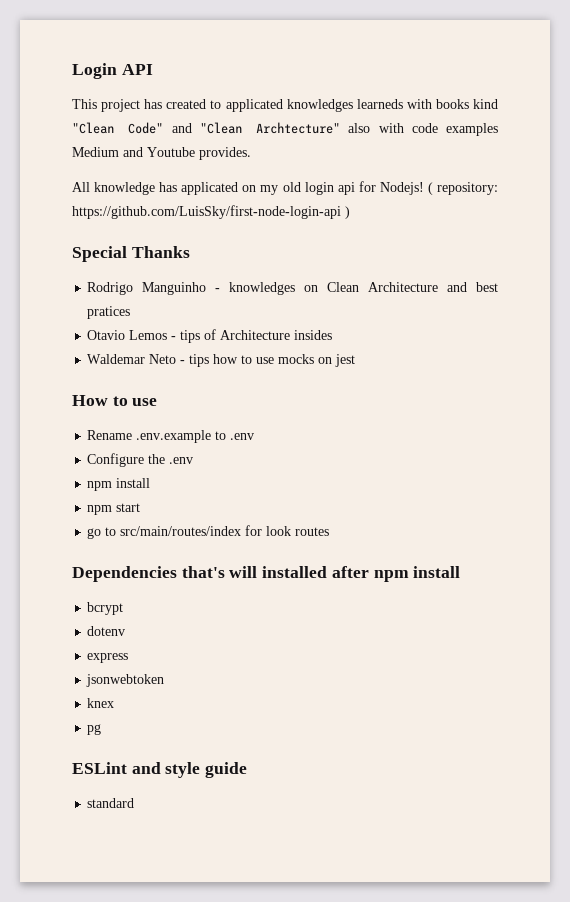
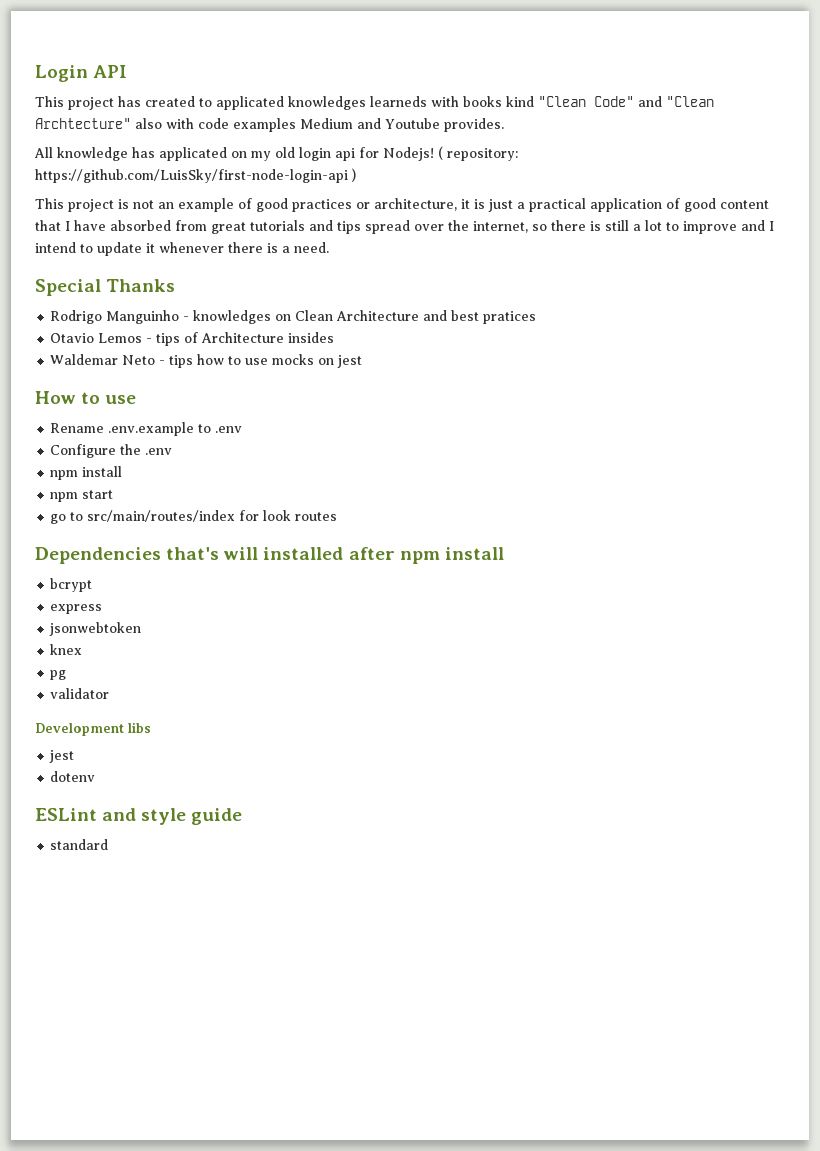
(350, 212) none -> [35,198,769,212] [35,220,774,234] [35,242,329,256] // This project is not an example of good practices or architecture, it is just a practical application of good content that I have absorbed from great tutorials and tips spread over the internet, so there is still a lot to improve and I intend to update it whenever there is a need.
[87,626,126,636] // dotenv -> (93, 585) none
(102, 729) none -> [50,688,110,699] [35,722,151,736] [49,750,75,763] [50,771,96,782] // validator // Development libs // jest // dotenv

